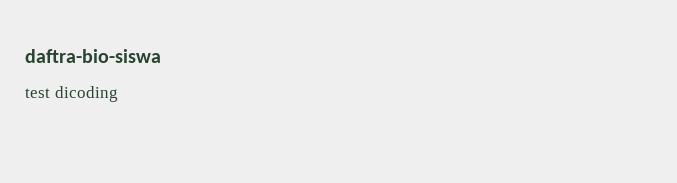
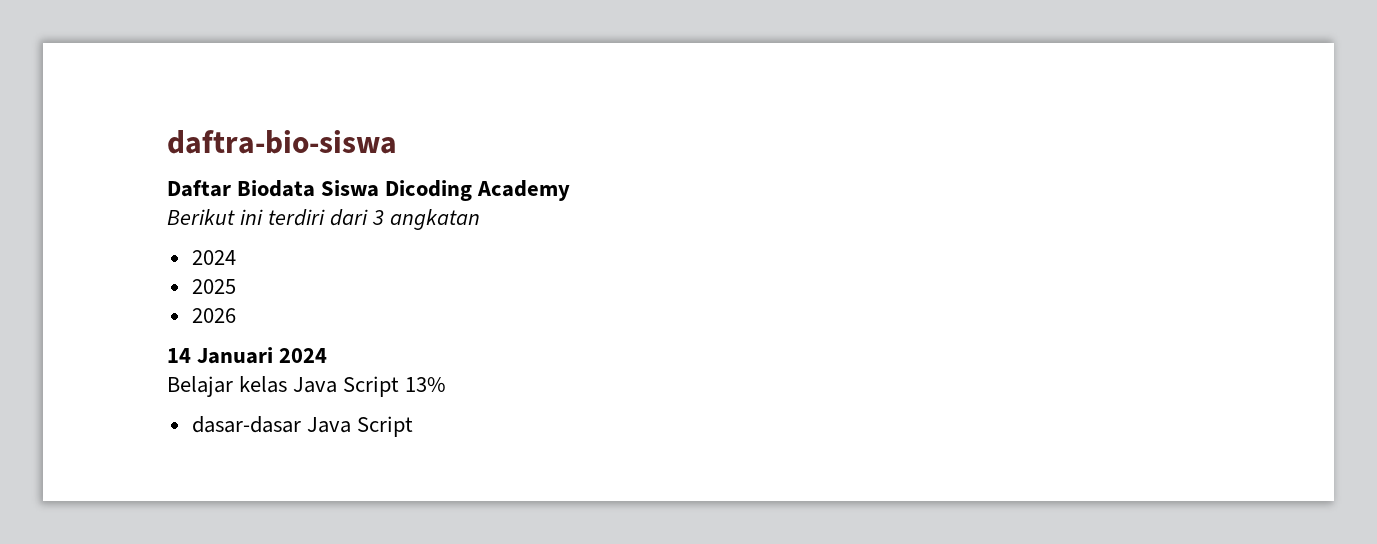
[25,86,118,102] test dicoding -> [167,180,571,201] [167,209,481,230] [191,250,236,265] [191,279,236,294] [191,308,236,323] [167,347,328,364] [167,376,447,397] [191,416,413,437] Daftar Biodata Siswa Dicoding Academy // Berikut ini terdiri dari 3 angkatan // 2024 // 2025 // 2026 // 14 Januari 2024 // Belajar kelas Java Script 13% // dasar-dasar Java Script

